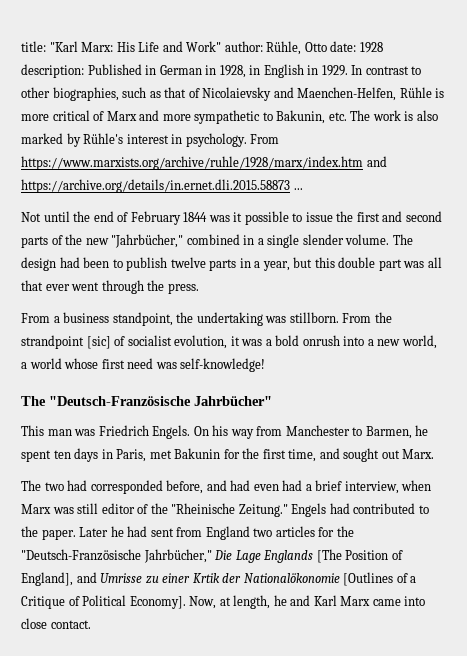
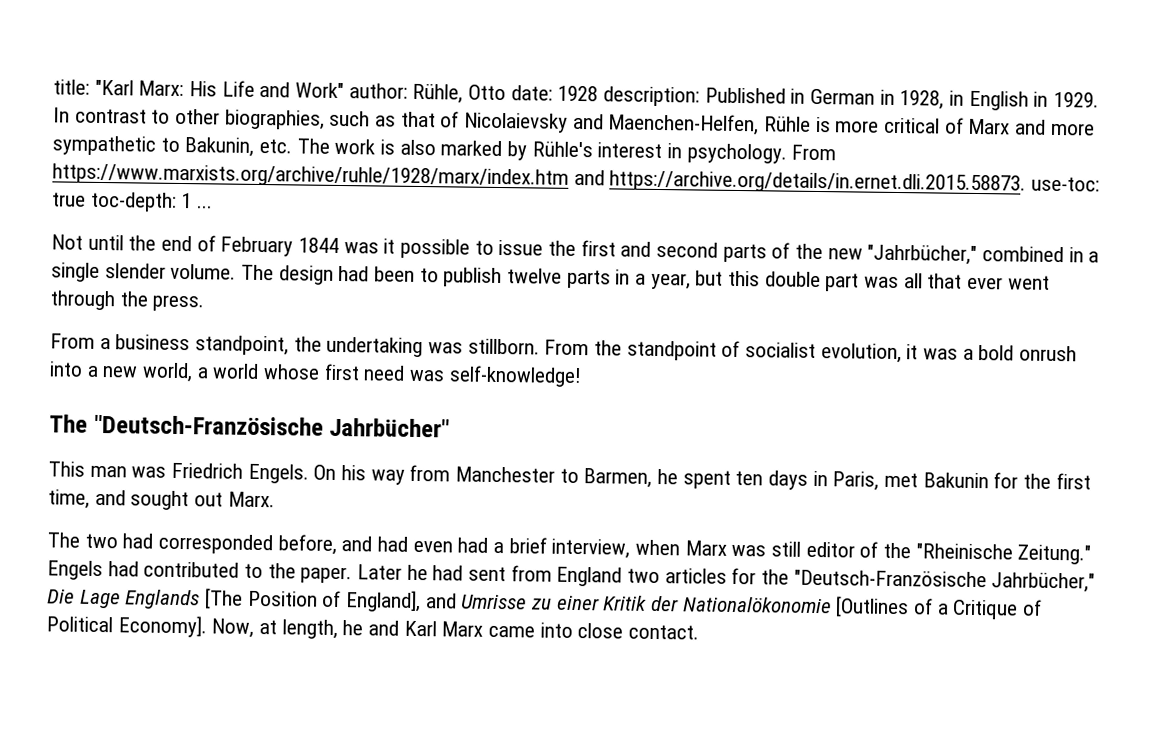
[21,179,290,193] https://archive.org/details/in.ernet.dli.2015.58873 -> [609,170,1101,195] [52,191,193,212] https://archive.org/details/in.ernet.dli.2015.58873. use-toc: true toc-depth: 1
[21,335,111,349] strandpoint [sic] -> [626,340,717,361] standpoint
[192,573,220,583] Krtik -> [603,595,648,611] Kritik

